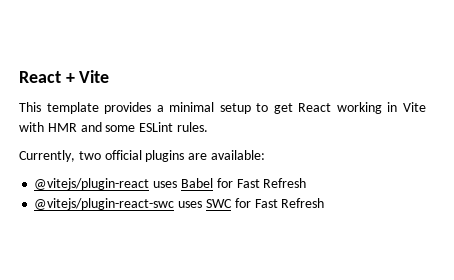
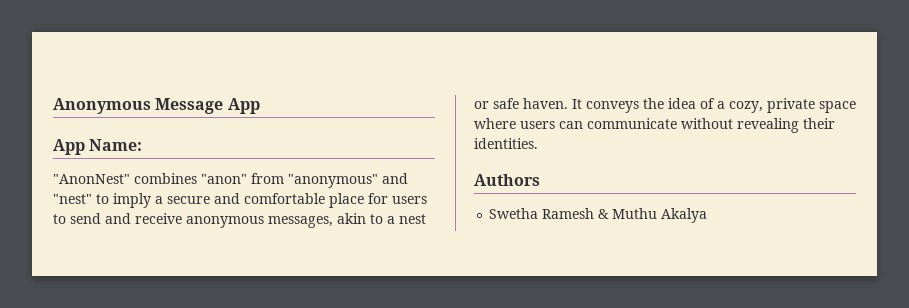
[19,70,110,83] [19,102,426,114] [19,122,208,132] [19,150,265,162] [34,178,307,190] [34,198,325,210] React + Vite // This template provides a minimal setup to get React working in Vite with HMR and some ESLint rules. // Currently, two official plugins are available: // @vitejs/plugin-react uses Babel for Fast Refresh // @vitejs/plugin-react-swc uses SWC for Fast Refresh -> [53,98,260,114] [53,139,143,155] [53,173,408,188] [53,193,427,208] [53,213,426,228] [474,98,856,113] [474,118,835,133] [474,138,538,149] [474,174,540,186] [489,208,708,223] Anonymous Message App // App Name: // "AnonNest" combines "anon" from "anonymous" and "nest" to imply a secure and comfortable place for users to send and receive anonymous messages, akin to a nest or safe haven. It conveys the idea of a cozy, private space where users can communicate without revealing their identities. // Authors // Swetha Ramesh & Muthu Akalya

